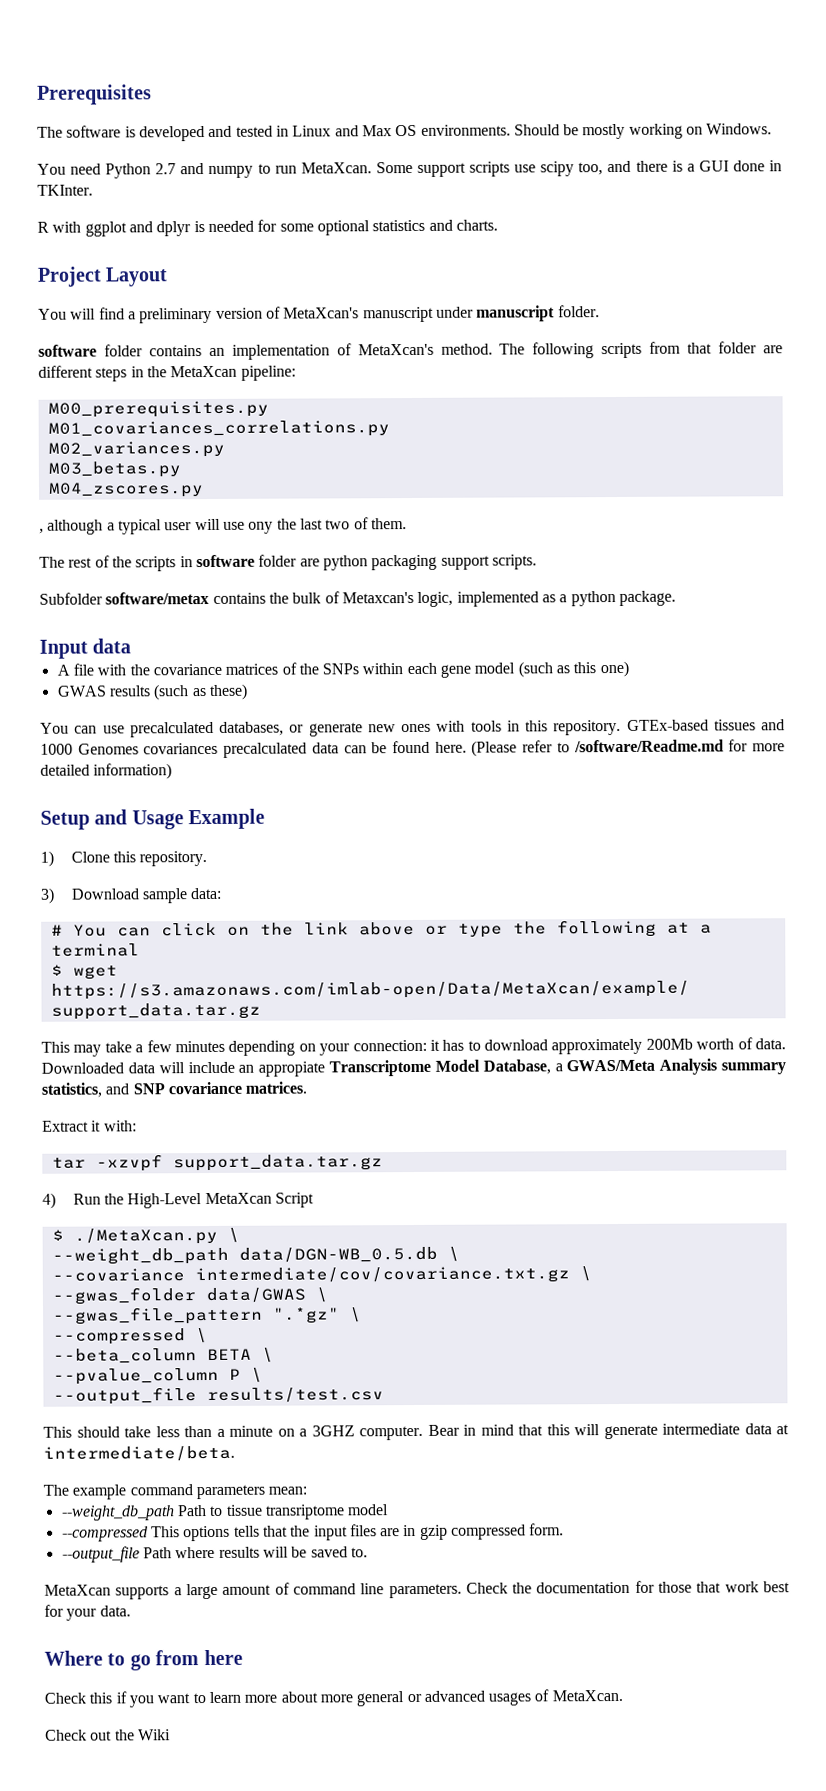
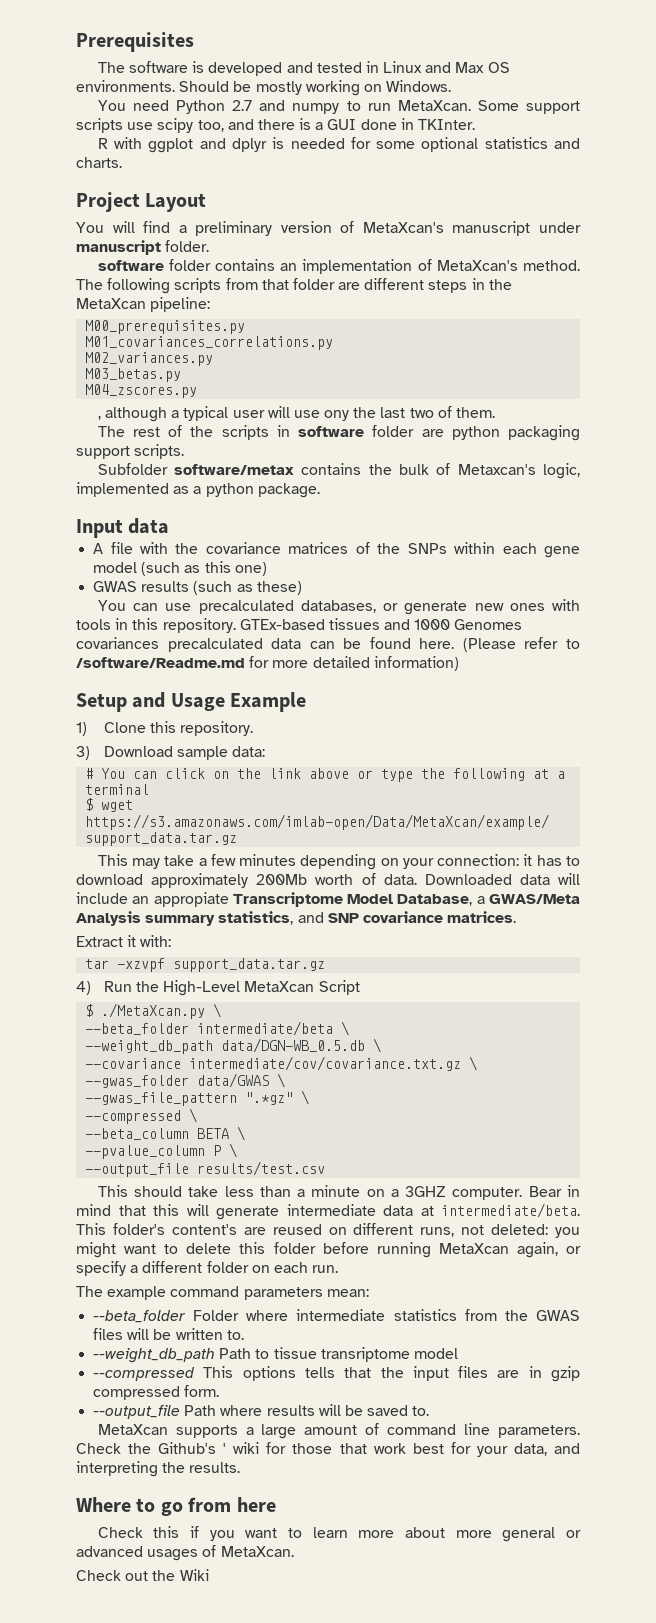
(240, 1235) none -> [85,1021,350,1036] // --beta_folder intermediate/beta \
(235, 1453) none -> [76,1223,580,1238] [76,1242,581,1258] [76,1261,339,1276] This folder's content's are reused on different runs, not deleted: you might want to delete this folder before running MetaXcan again, or specify a different folder on each run.
(308, 1490) none -> [93,1309,580,1323] [93,1328,244,1340] // --beta_folder Folder where intermediate statistics from the GWAS files will be written to.
[536,1581,631,1594] documentation -> [158,1442,260,1454] Github's ' wiki
[99,1605,131,1617] data. -> [513,1443,580,1456] [76,1461,241,1477] data, and interpreting the results.

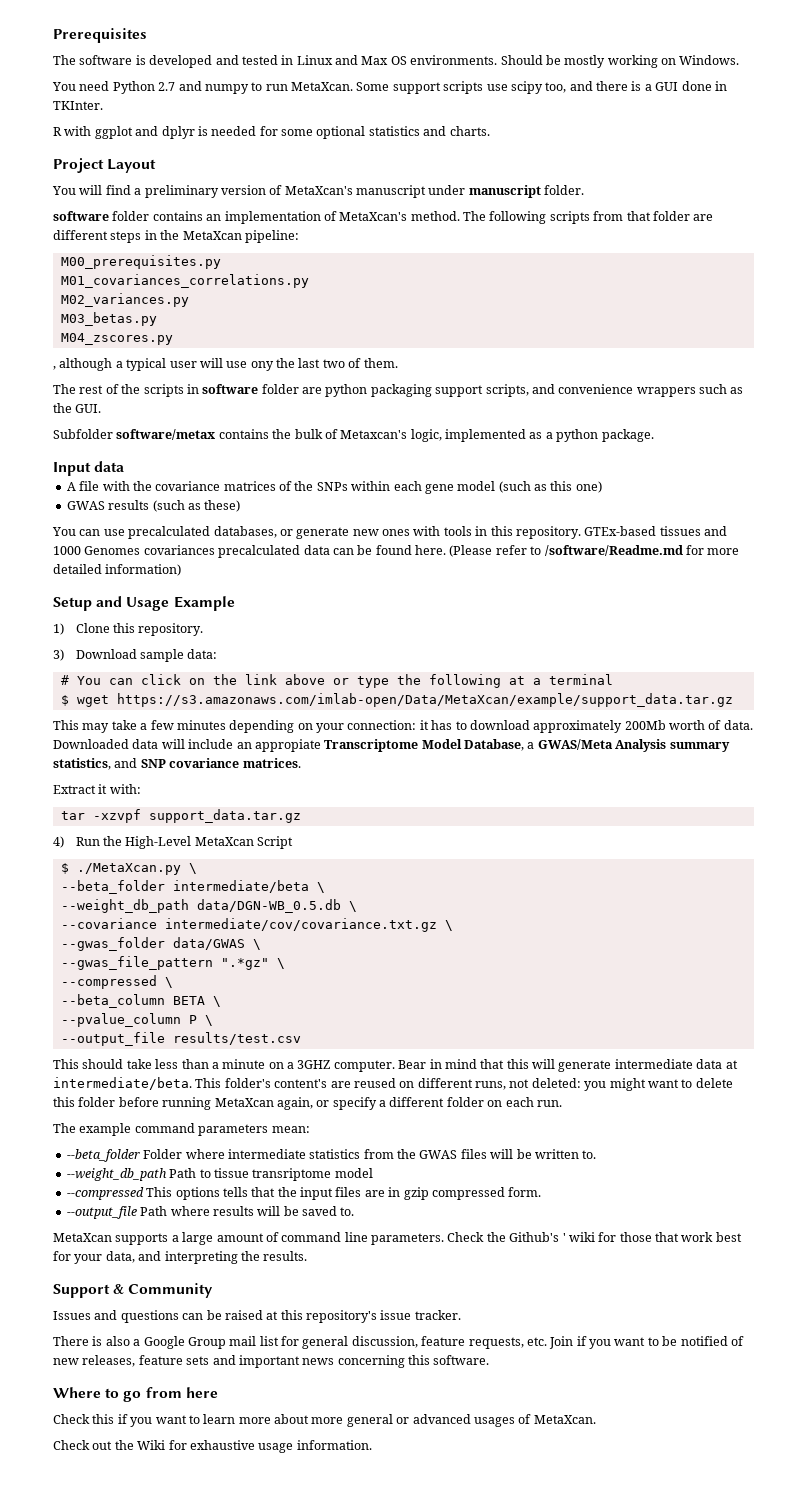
[134,444,185,459] scripts. -> [485,384,744,397] [53,403,102,413] scripts, and convenience wrappers such as the GUI.
(241, 1467) none -> [53,1283,214,1298] [53,1310,461,1323] [53,1336,744,1349] [53,1355,490,1368] // Support & Community // Issues and questions can be raised at this repository's issue tracker. // There is also a Google Group mail list for general discussion, feature requests, etc. Join if you want to be notified of new releases, feature sets and important news concerning this software.
(209, 1575) none -> [168,1440,372,1453] for exhaustive usage information.

